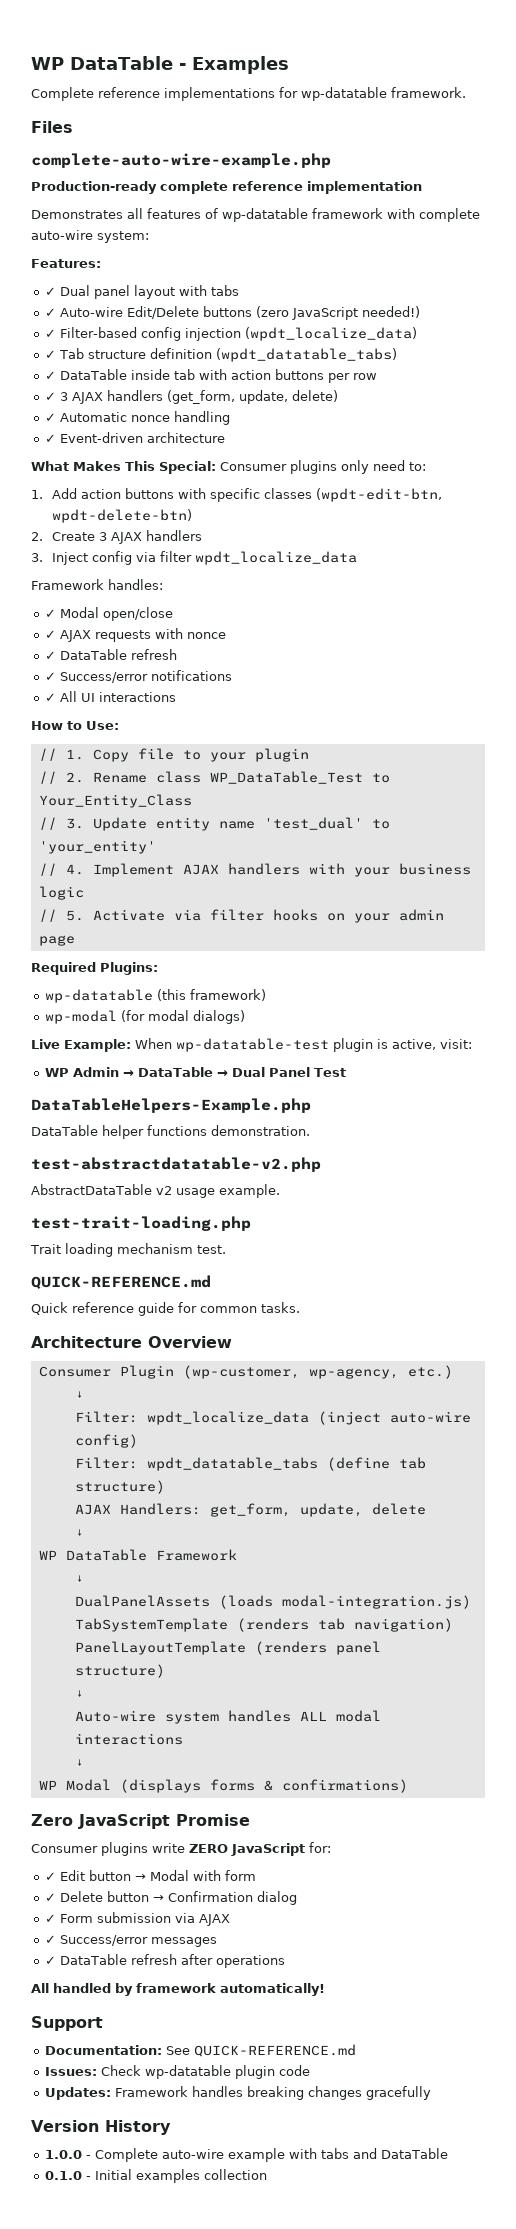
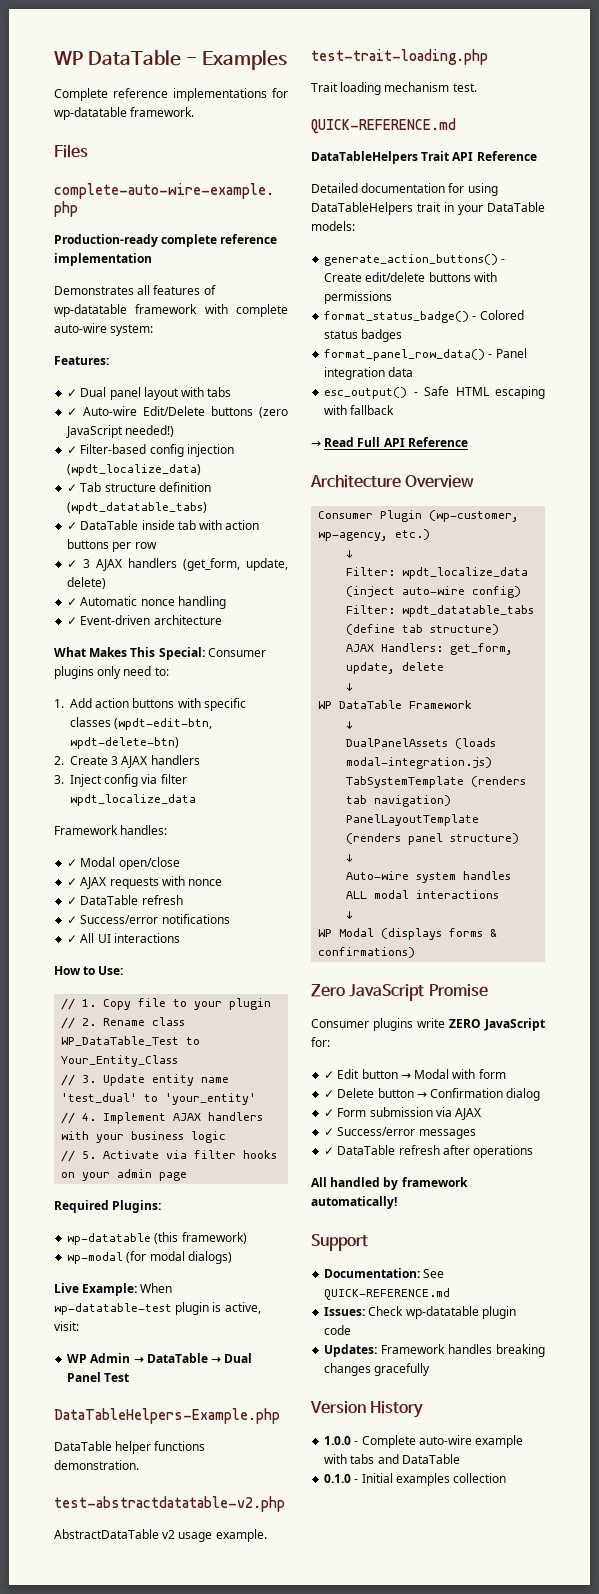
[31,1302,300,1316] Quick reference guide for common tasks. -> [311,151,537,164] [311,183,498,196] [311,202,545,215] [311,221,355,231] [324,254,506,266] [324,272,497,282] [324,291,393,304] [324,310,524,323] [324,329,403,342] [324,348,527,361] [324,367,414,380] [324,386,545,399] [324,405,395,415] [311,437,468,447] DataTableHelpers Trait API Reference // Detailed documentation for using DataTableHelpers trait in your DataTable models: // generate_action_buttons() - Create edit/delete buttons with permissions // format_status_badge() - Colored status badges // format_panel_row_data() - Panel integration data // esc_output() - Safe HTML escaping with fallback // → Read Full API Reference

